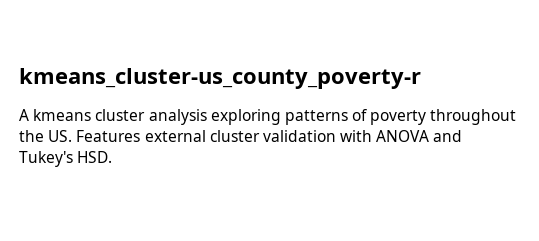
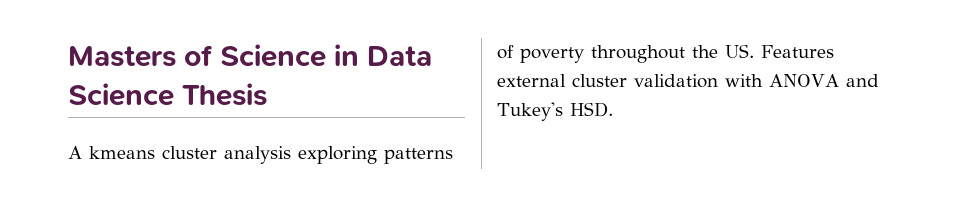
[19,68,421,89] kmeans_cluster-us_county_poverty-r -> [68,44,433,67] [68,83,268,106] Masters of Science in Data Science Thesis

